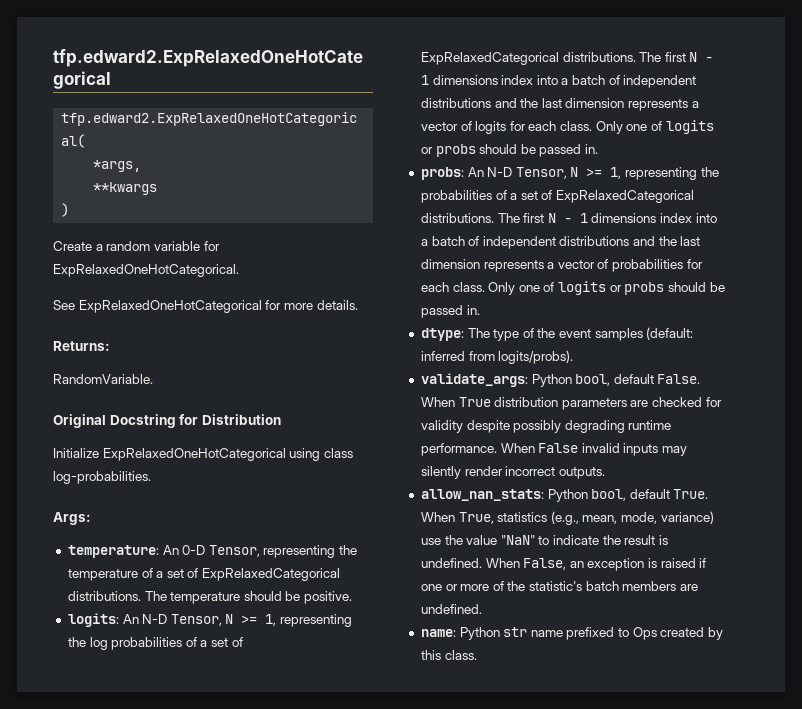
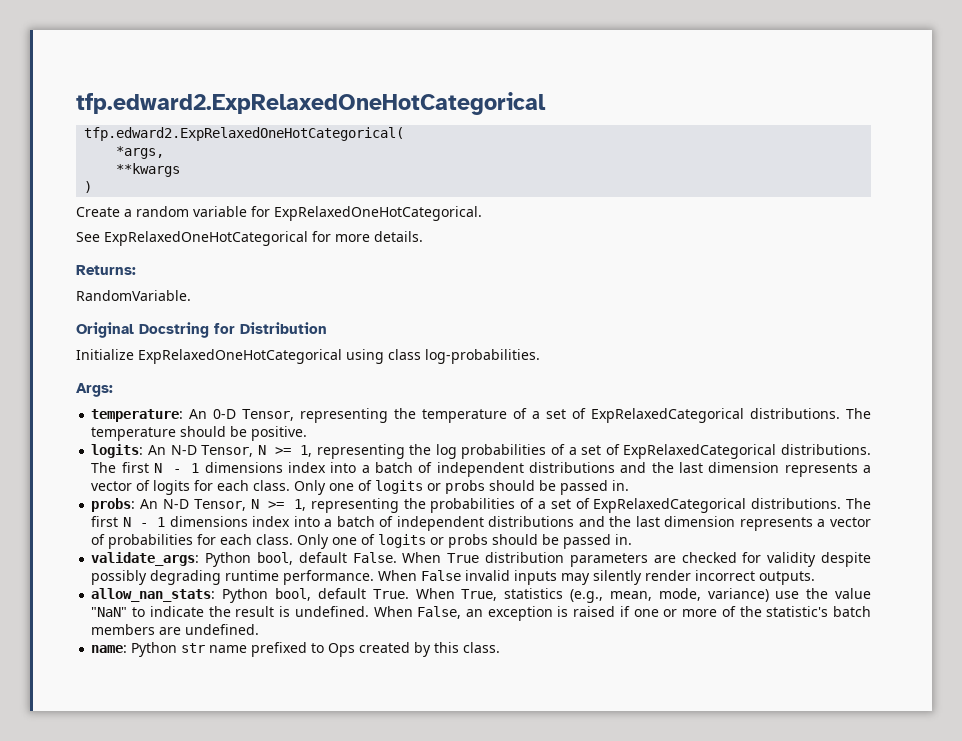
[420,327,694,341] [420,350,574,364] // dtype: The type of the event samples (default: inferred from logits/probs). -> (633, 539) none

